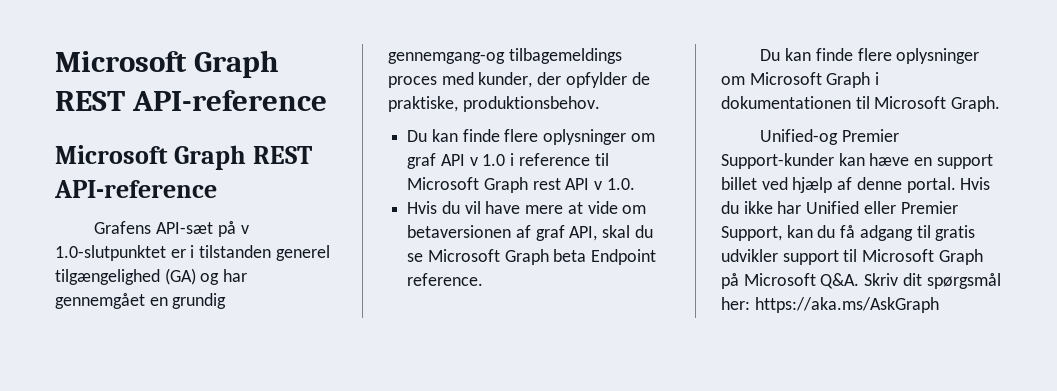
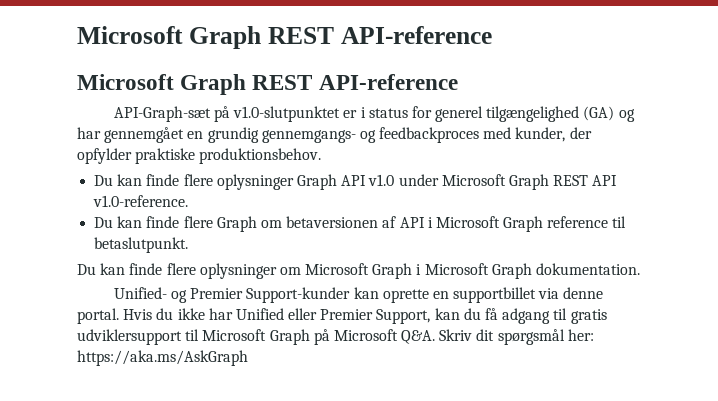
[94,221,249,237] [55,245,272,261] Grafens API-sæt på v 1.0-slutpunktet er i tilstanden -> [113,106,432,122] API-Graph-sæt på v1.0-slutpunktet er i status for
[388,48,622,64] [388,76,437,88] gennemgang-og tilbagemeldings proces -> [261,127,480,143] gennemgangs- og feedbackproces
[631,72,650,85] [388,96,458,112] de praktiske, -> [135,148,196,164] praktiske
[630,133,655,142] [407,153,609,169] [407,177,635,193] [407,201,647,214] [407,225,653,241] [407,249,657,265] [407,273,484,286] om graf API v 1.0 i reference til Microsoft Graph rest API v 1.0. // Hvis du vil have mere at vide om betaversionen af graf API, skal du se Microsoft Graph beta Endpoint reference. -> [296,174,618,190] [93,195,189,207] [94,216,627,232] [94,237,189,253] Graph API v1.0 under Microsoft Graph REST API v1.0-reference. // Du kan finde flere Graph om betaversionen af API i Microsoft Graph reference til betaslutpunkt.
[721,96,1001,112] [760,129,900,145] [721,153,993,169] [721,177,853,193] dokumentationen til Microsoft Graph. // Unified-og Premier Support-kunder kan hæve en support billet ved hjælp af -> [424,263,641,279] [113,287,560,303] Microsoft Graph dokumentation. // Unified- og Premier Support-kunder kan oprette en supportbillet via
[721,249,839,265] udvikler support -> [77,329,182,345] udviklersupport

